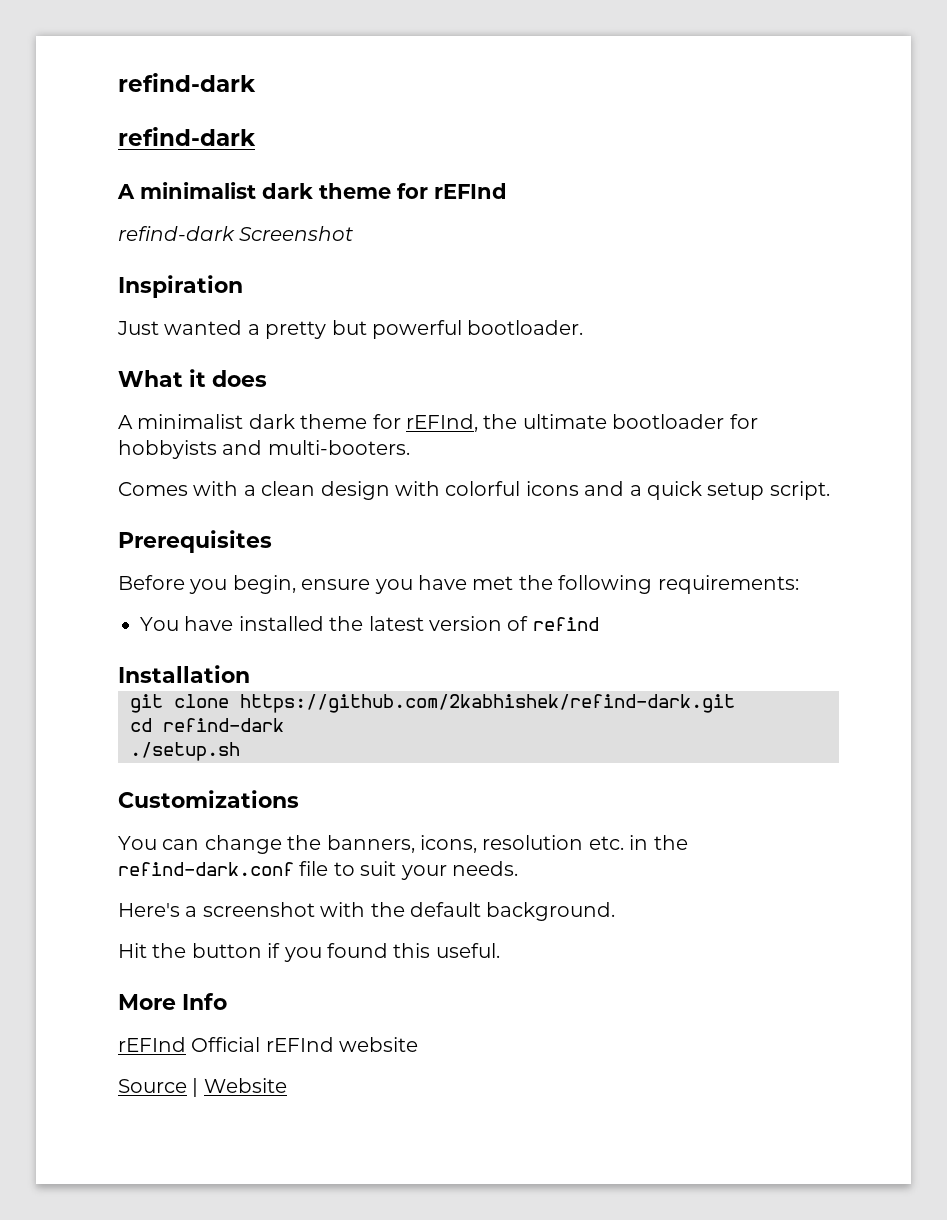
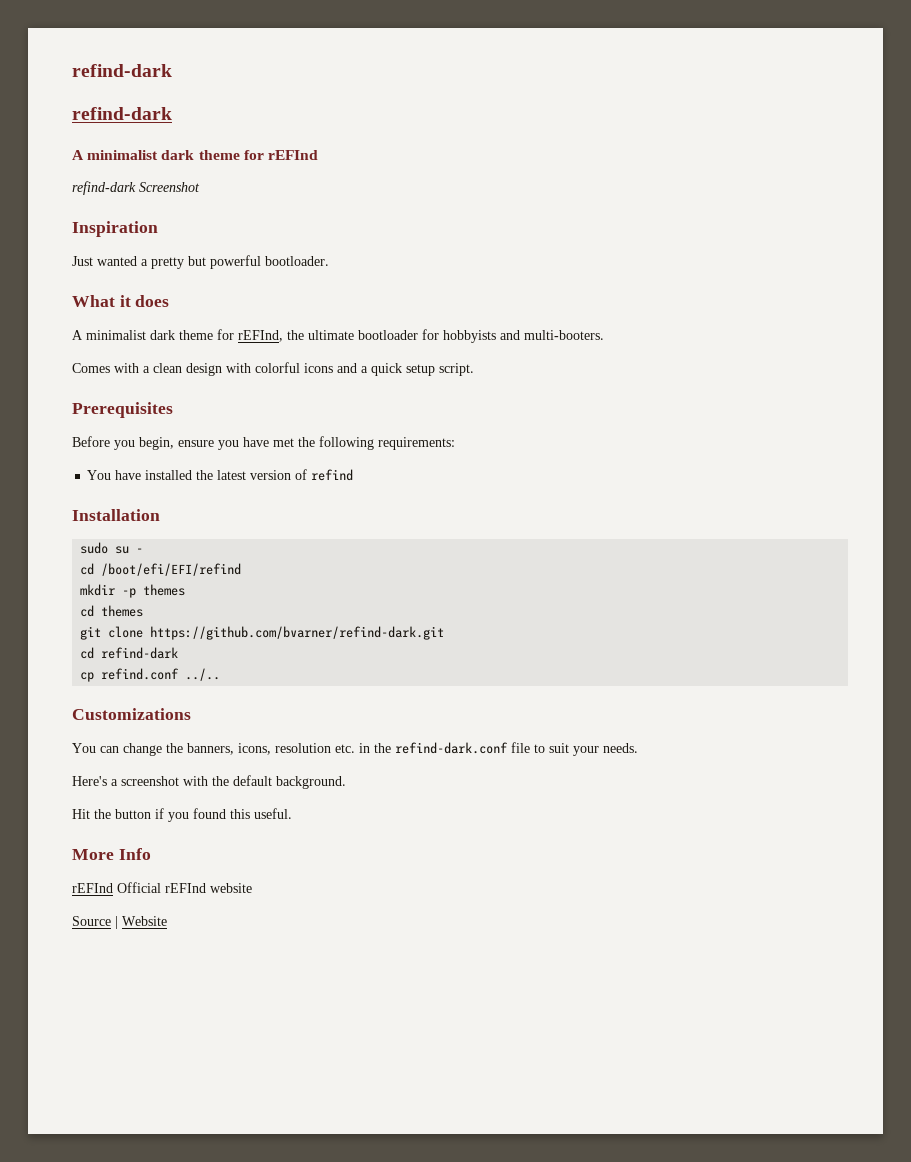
(250, 674) none -> [80,542,144,554] [80,563,242,576] [80,584,186,598] [80,605,144,617] // sudo su - // cd /boot/efi/EFI/refind // mkdir -p themes // cd themes
[240,694,735,713] https://github.com/2kabhishek/refind-dark.git -> [150,626,445,640] https://github.com/bvarner/refind-dark.git
[130,742,240,761] ./setup.sh -> [80,668,221,682] cp refind.conf ../..

